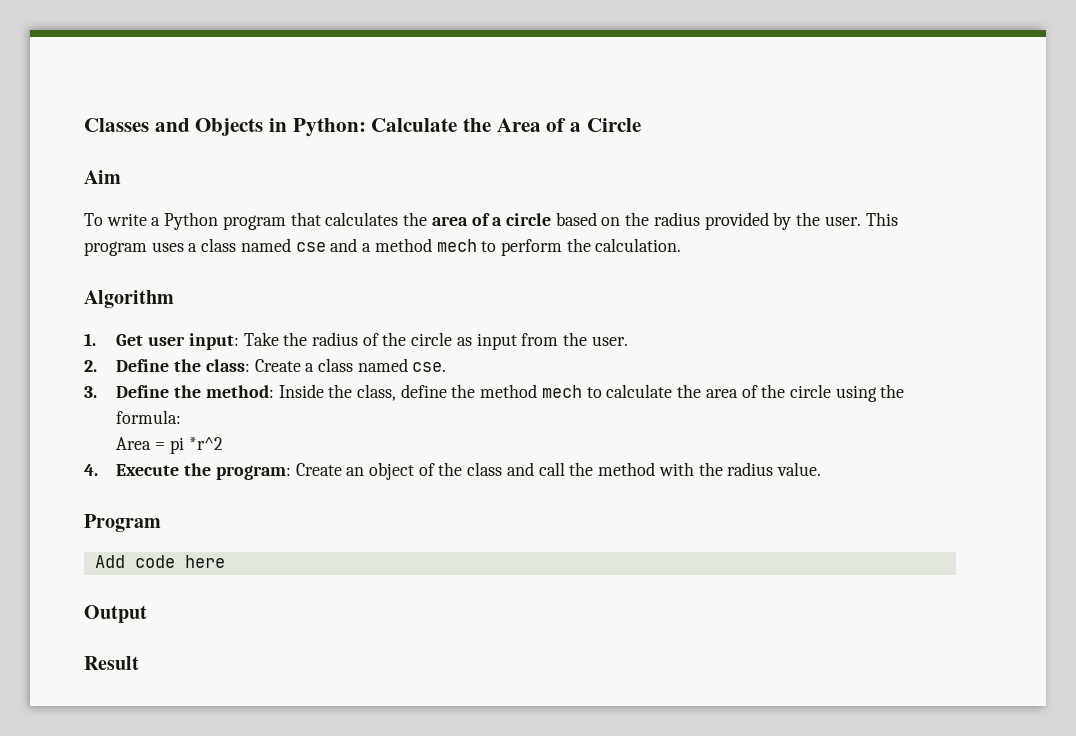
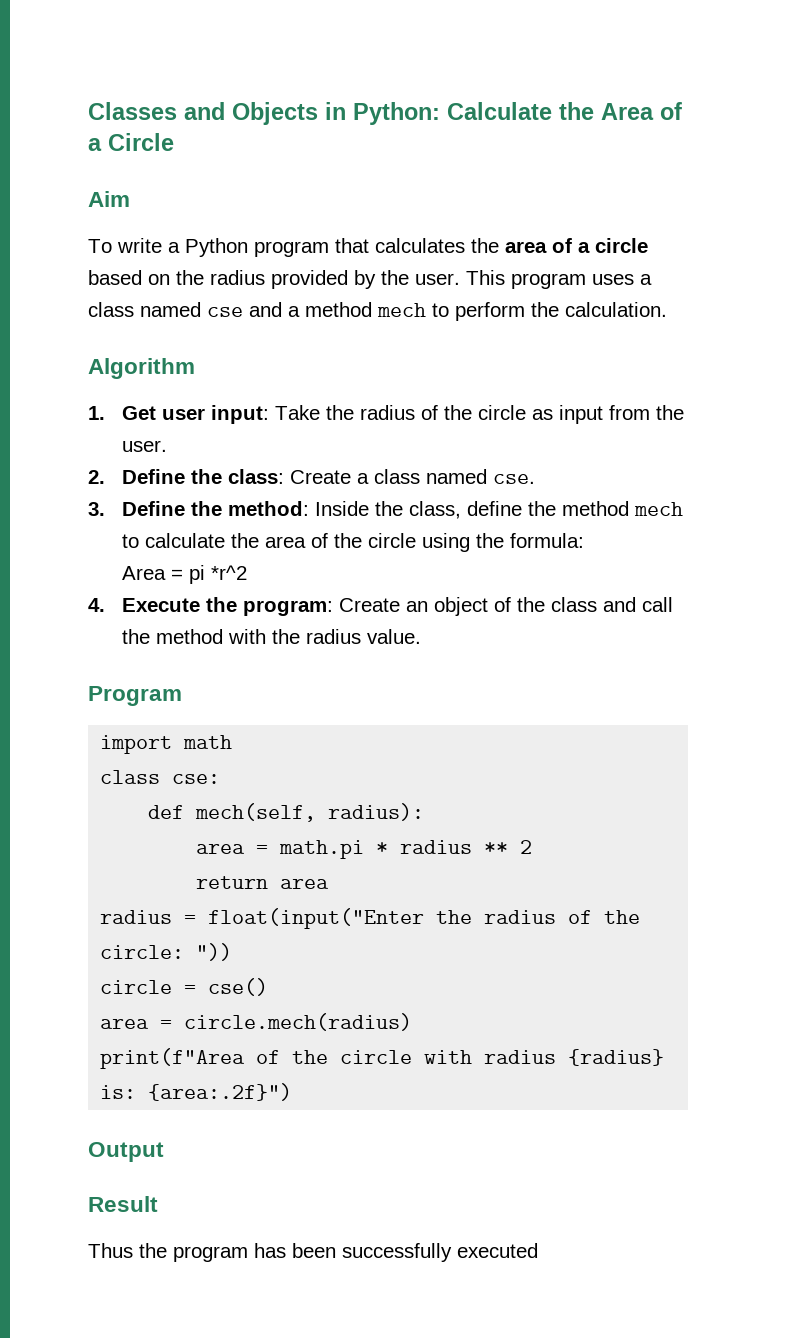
[94,555,225,568] [84,605,147,623] [84,656,139,670] Add code here // Output // Result -> [100,735,233,754] [100,770,221,784] [148,803,425,822] [196,840,533,859] [196,876,330,889] [100,908,641,929] [100,943,233,961] [100,978,269,996] [100,1013,413,1031] [100,1048,665,1069] [100,1083,293,1101] [88,1142,164,1162] [88,1196,158,1212] [88,1243,538,1262] import math // class cse: // def mech(self, radius): // area = math.pi * radius ** 2 // return area // radius = float(input("Enter the radius of the circle: ")) // circle = cse() // area = circle.mech(radius) // print(f"Area of the circle with radius {radius} is: {area:.2f}") // Output // Result // Thus the program has been successfully executed

